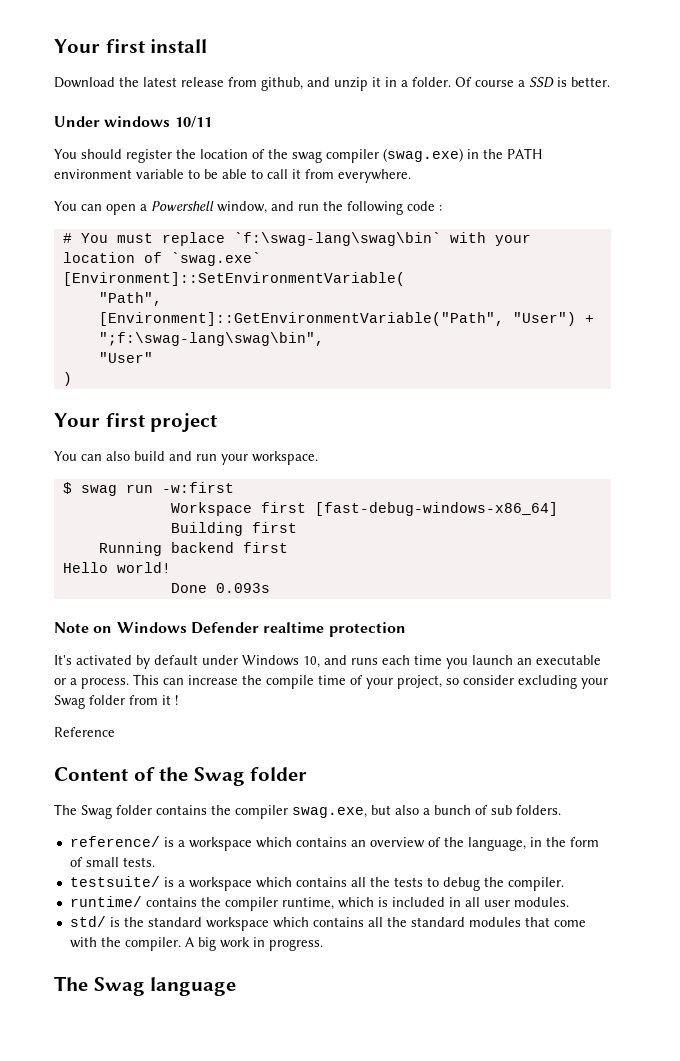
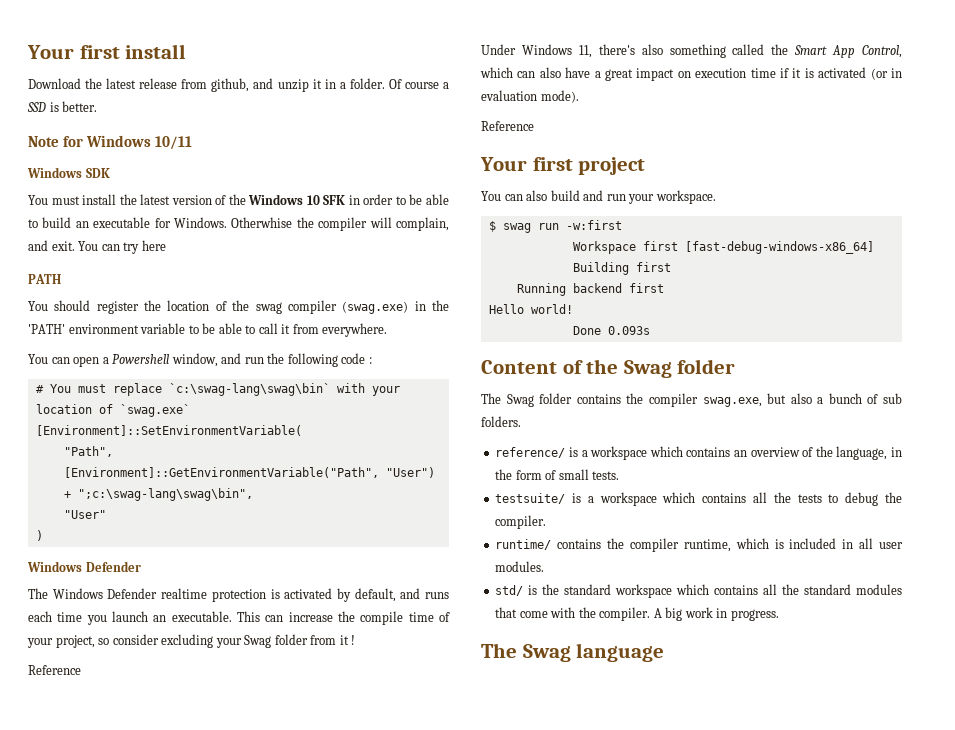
[54,116,212,128] Under windows 10/11 -> [28,135,193,150] [27,167,110,178] [28,194,450,205] [28,217,449,231] [28,240,166,254] [28,274,61,284] Note for Windows 10/11 // Windows SDK // You must install the latest version of the Windows 10 SFK in order to be able to build an executable for Windows. Otherwhise the compiler will complain, and exit. You can try here // PATH
[507,148,543,159] PATH -> [28,324,65,334] 'PATH'
[233,232,441,246] `f:\swag-lang\swag\bin` -> [168,383,330,396] `c:\swag-lang\swag\bin`
[98,332,324,346] ";f:\swag-lang\swag\bin", -> [77,488,253,501] ";c:\swag-lang\swag\bin",
(72, 379) none -> [27,561,141,572] [28,588,449,602] [28,611,450,625] [27,634,356,648] [28,665,81,675] [481,44,902,58] [480,67,902,81] [481,90,579,103] [481,121,534,131] // Windows Defender // The Windows Defender realtime protection is activated by default, and runs each time you launch an executable. This can increase the compile time of your project, so consider excluding your Swag folder from it ! // Reference // Under Windows 11, there's also something called the Smart App Control, which can also have a great impact on execution time if it is activated (or in evaluation mode). // Reference
[54,622,406,637] [54,655,601,669] [54,674,608,689] [54,695,178,709] [54,727,115,737] // Note on Windows Defender realtime protection // It's activated by default under Windows 10, and runs each time you launch an executable or a process. This can increase the compile time of your project, so consider excluding your Swag folder from it ! // Reference -> (650, 330) none

